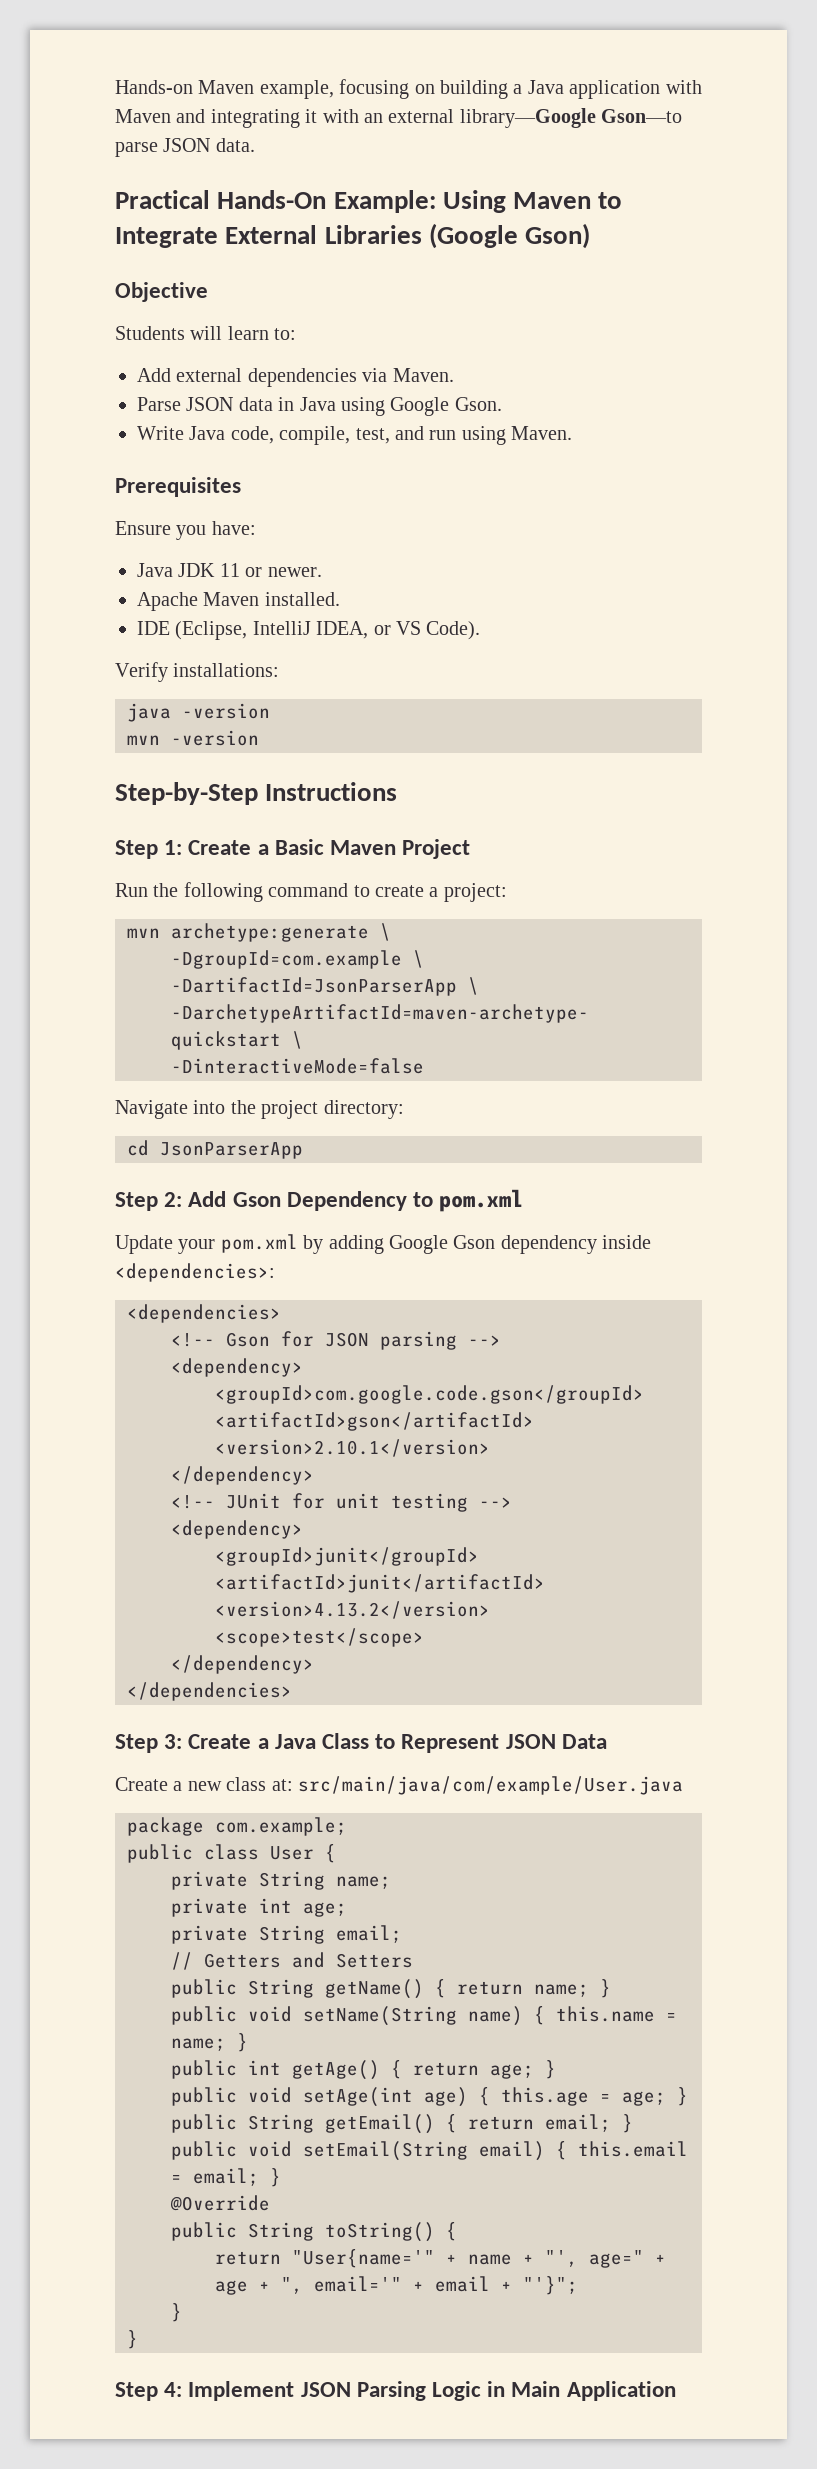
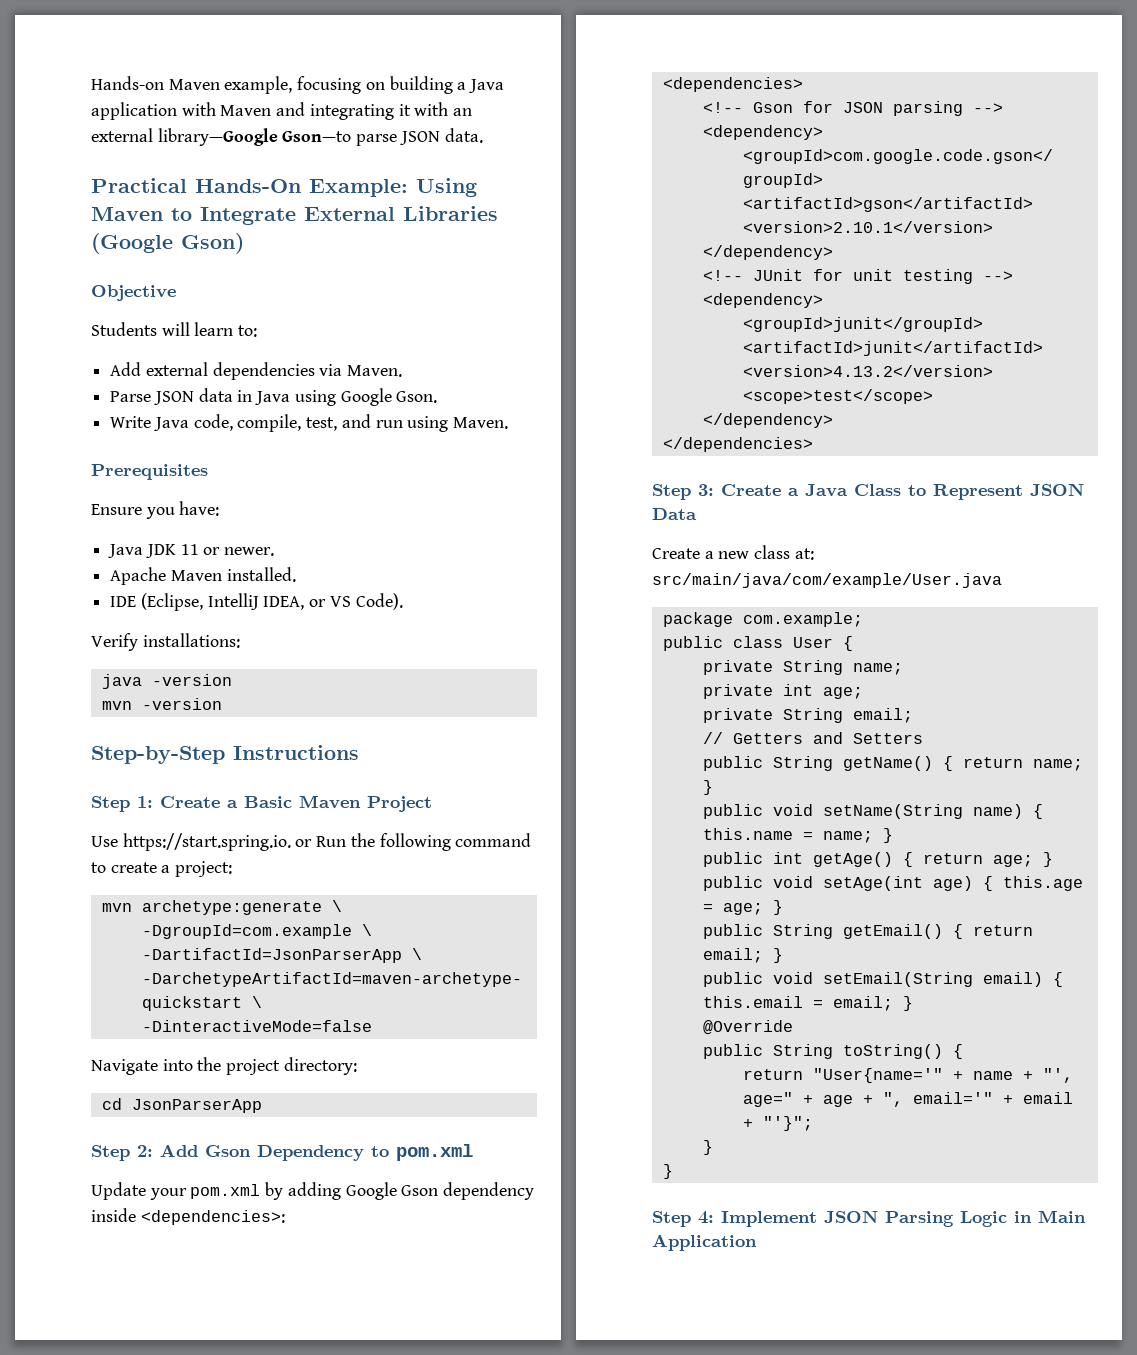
(471, 849) none -> [91,833,313,851] Use https://start.spring.io. or

